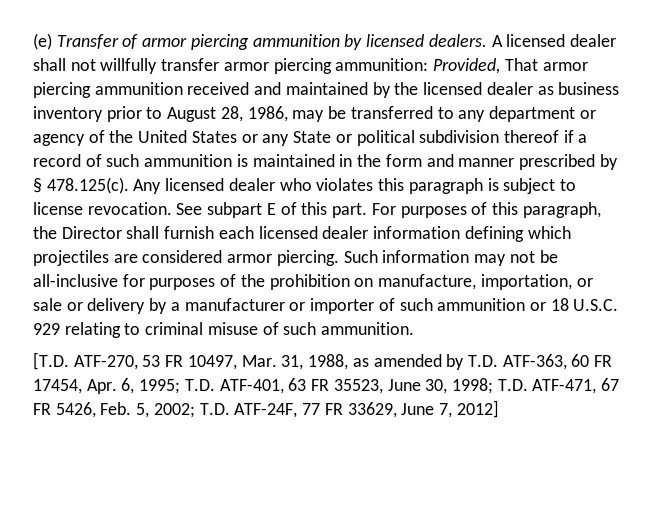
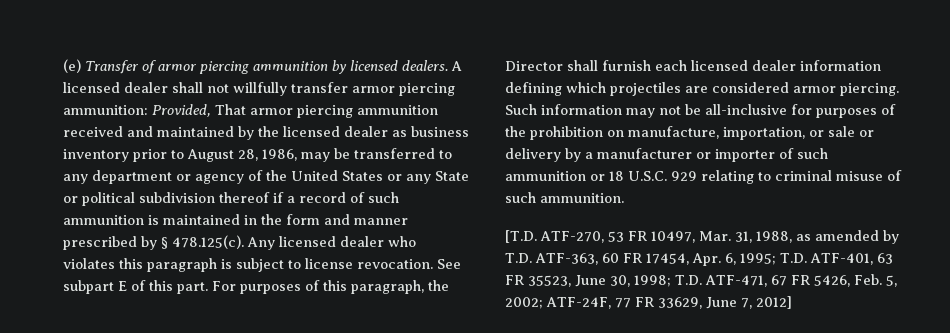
[199,403,230,415] T.D. -> (543, 303) none

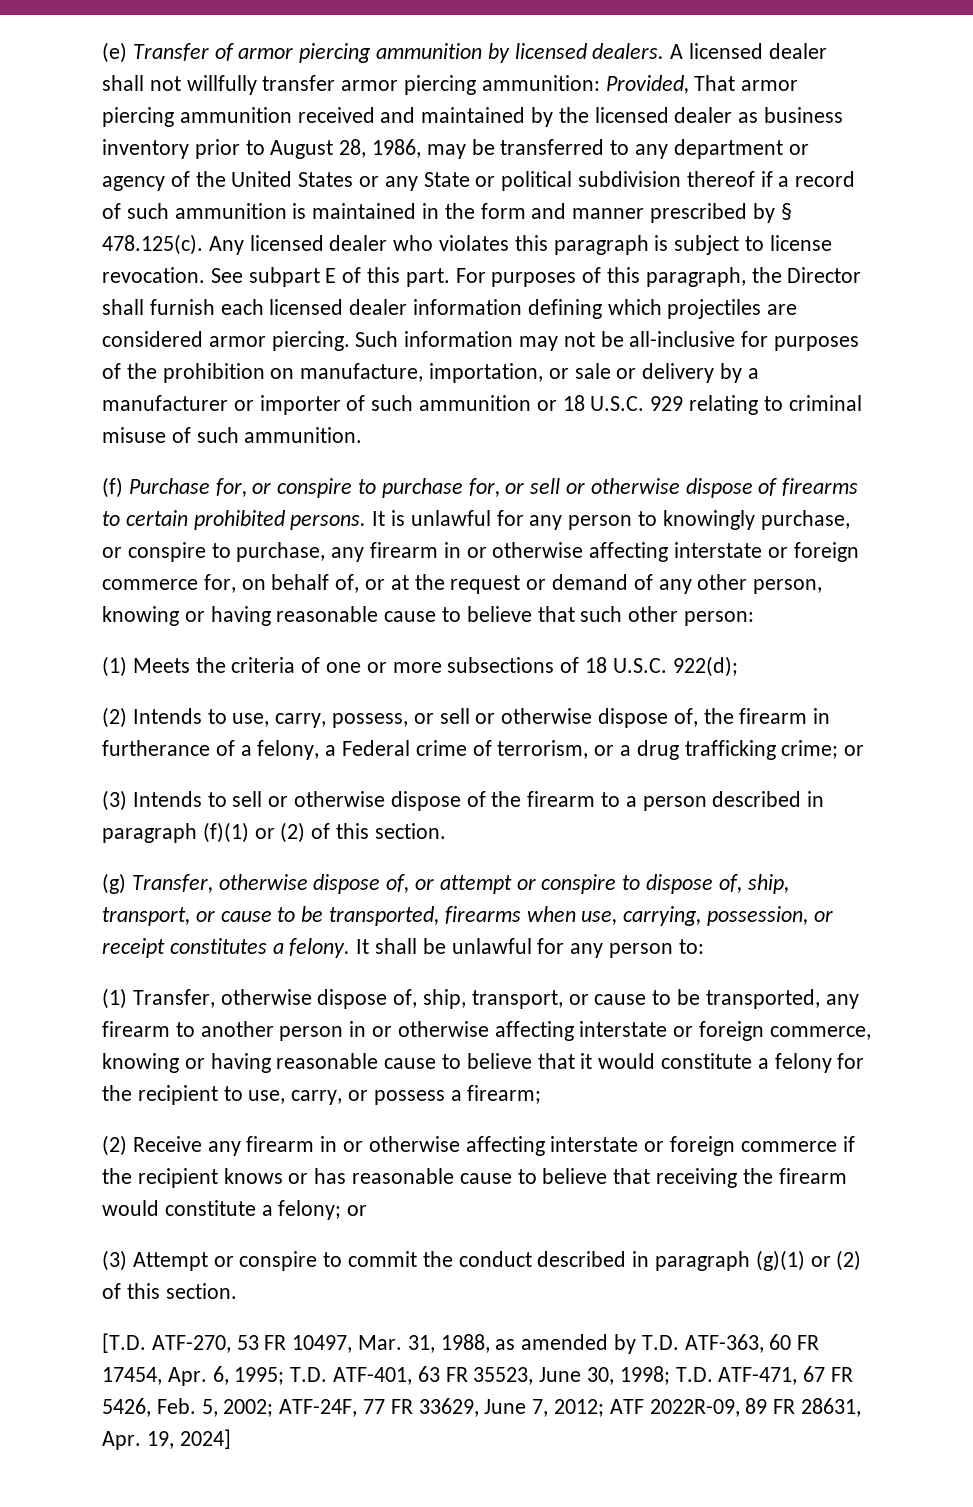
(624, 198) none -> [102,477,859,498] [102,510,850,530] [102,542,859,562] [102,574,823,594] [102,606,755,626] [102,656,738,677] [102,707,831,728] [102,740,865,760] [102,790,825,811] [102,822,446,843] [102,873,789,894] [102,906,833,926] [102,938,704,958] [102,988,859,1009] [102,1021,871,1041] [102,1053,865,1073] [102,1085,542,1105] [102,1135,855,1156] [102,1168,847,1188] [102,1200,368,1220] [102,1250,862,1271] [102,1283,237,1299] // (f) Purchase for, or conspire to purchase for, or sell or otherwise dispose of firearms to certain prohibited persons. It is unlawful for any person to knowingly purchase, or conspire to purchase, any firearm in or otherwise affecting interstate or foreign commerce for, on behalf of, or at the request or demand of any other person, knowing or having reasonable cause to believe that such other person: // (1) Meets the criteria of one or more subsections of 18 U.S.C. 922(d); // (2) Intends to use, carry, possess, or sell or otherwise dispose of, the firearm in furtherance of a felony, a Federal crime of terrorism, or a drug trafficking crime; or // (3) Intends to sell or otherwise dispose of the firearm to a person described in paragraph (f)(1) or (2) of this section. // (g) Transfer, otherwise dispose of, or attempt or conspire to dispose of, ship, transport, or cause to be transported, firearms when use, carrying, possession, or receipt constitutes a felony. It shall be unlawful for any person to: // (1) Transfer, otherwise dispose of, ship, transport, or cause to be transported, any firearm to another person in or otherwise affecting interstate or foreign commerce, knowing or having reasonable cause to believe that it would constitute a felony for the recipient to use, carry, or possess a firearm; // (2) Receive any firearm in or otherwise affecting interstate or foreign commerce if the recipient knows or has reasonable cause to believe that receiving the firearm would constitute a felony; or // (3) Attempt or conspire to commit the conduct described in paragraph (g)(1) or (2) of this section.
[756,296,792,309] 2012] -> [554,1398,862,1417] [102,1429,231,1450] 2012; ATF 2022R-09, 89 FR 28631, Apr. 19, 2024]

